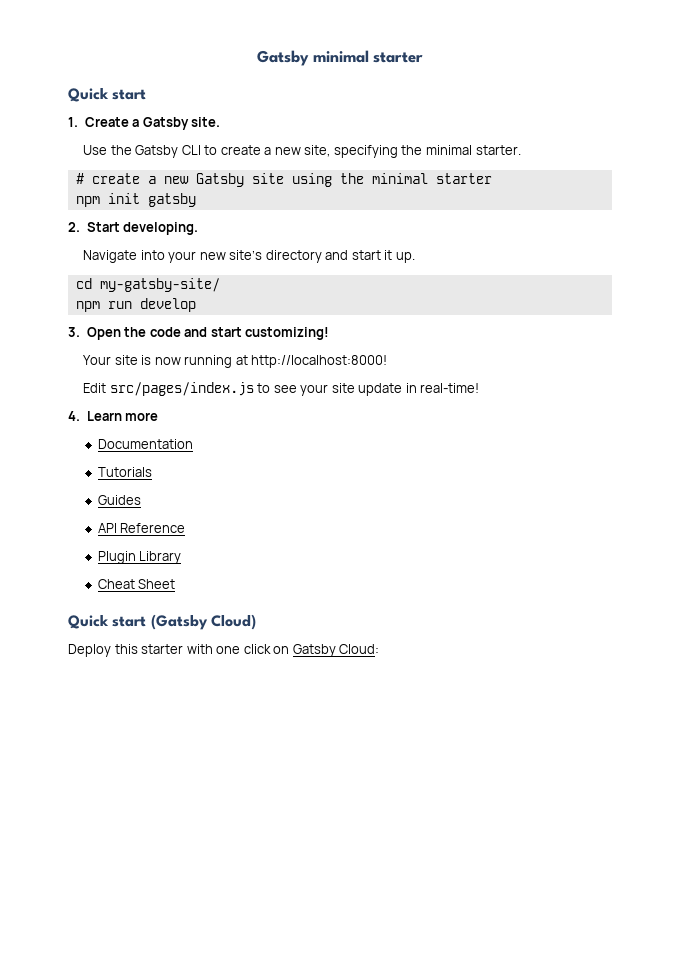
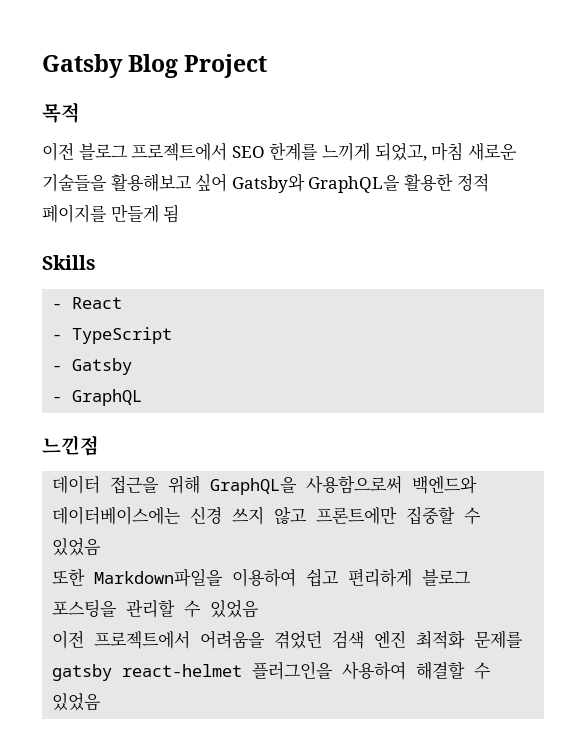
[257,50,423,66] [68,88,147,102] [68,117,221,130] [83,145,521,158] [75,173,492,187] [75,193,196,207] [68,222,199,235] [83,250,415,263] [75,278,220,292] [75,298,196,312] [68,327,330,340] [83,355,388,368] [83,382,480,396] [68,411,159,421] [97,439,193,449] [97,467,152,477] [97,495,141,505] [97,523,186,533] [97,551,182,564] [97,579,176,589] [68,614,256,630] [68,644,380,657] Gatsby minimal starter // Quick start // 1. Create a Gatsby site. // Use the Gatsby CLI to create a new site, specifying the minimal starter. // # create a new Gatsby site using the minimal starter // npm init gatsby // 2. Start developing. // Navigate into your new site’s directory and start it up. // cd my-gatsby-site/ // npm run develop // 3. Open the code and start customizing! // Your site is now running at http://localhost:8000! // Edit src/pages/index.js to see your site update in real-time! // 4. Learn more // Documentation // Tutorials // Guides // API Reference // Plugin Library // Cheat Sheet // Quick start (Gatsby Cloud) // Deploy this starter with one click on Gatsby Cloud: -> [42,54,268,78] [42,102,80,123] [42,142,517,161] [42,173,489,193] [42,204,180,223] [42,255,96,270] [52,297,123,309] [52,327,173,344] [52,358,133,375] [52,389,143,406] [42,435,99,456] [52,475,478,495] [52,506,482,525] [52,538,102,556] [52,568,472,587] [52,599,260,618] [52,630,524,649] [52,661,492,681] [52,693,102,711] Gatsby Blog Project // 목적 // 이전 블로그 프로젝트에서 SEO 한계를 느끼게 되었고, 마침 새로운 기술들을 활용해보고 싶어 Gatsby와 GraphQL을 활용한 정적 페이지를 만들게 됨 // Skills // - React // - TypeScript // - Gatsby // - GraphQL // 느낀점 // 데이터 접근을 위해 GraphQL을 사용함으로써 백엔드와 데이터베이스에는 신경 쓰지 않고 프론트에만 집중할 수 있었음 // 또한 Markdown파일을 이용하여 쉽고 편리하게 블로그 포스팅을 관리할 수 있었음 // 이전 프로젝트에서 어려움을 겪었던 검색 엔진 최적화 문제를 gatsby react-helmet 플러그인을 사용하여 해결할 수 있었음

